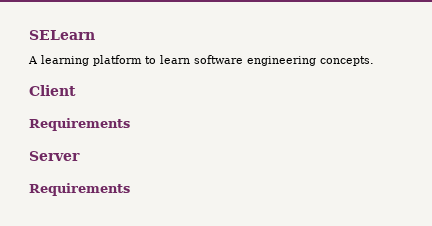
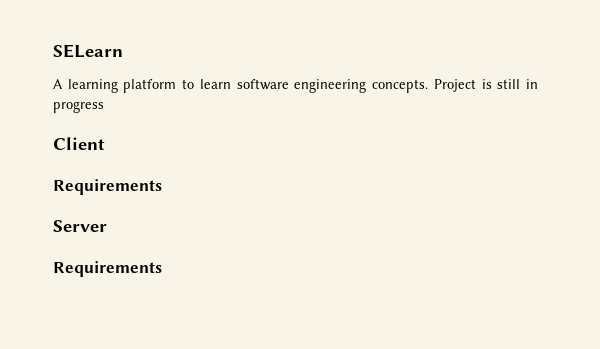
(374, 61) none -> [433,79,539,92] [53,101,104,113] Project is still in progress

